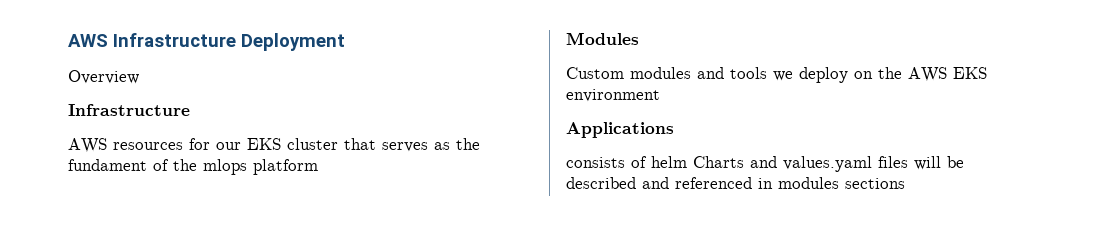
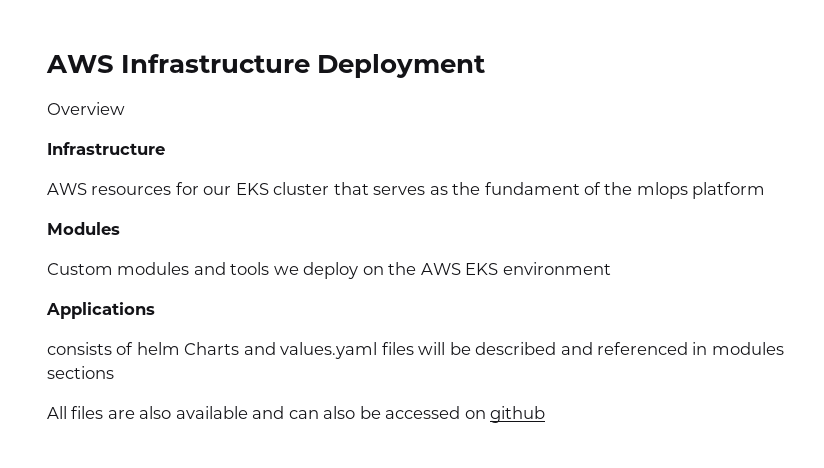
(905, 183) none -> [47,406,546,423] // All files are also available and can also be accessed on github

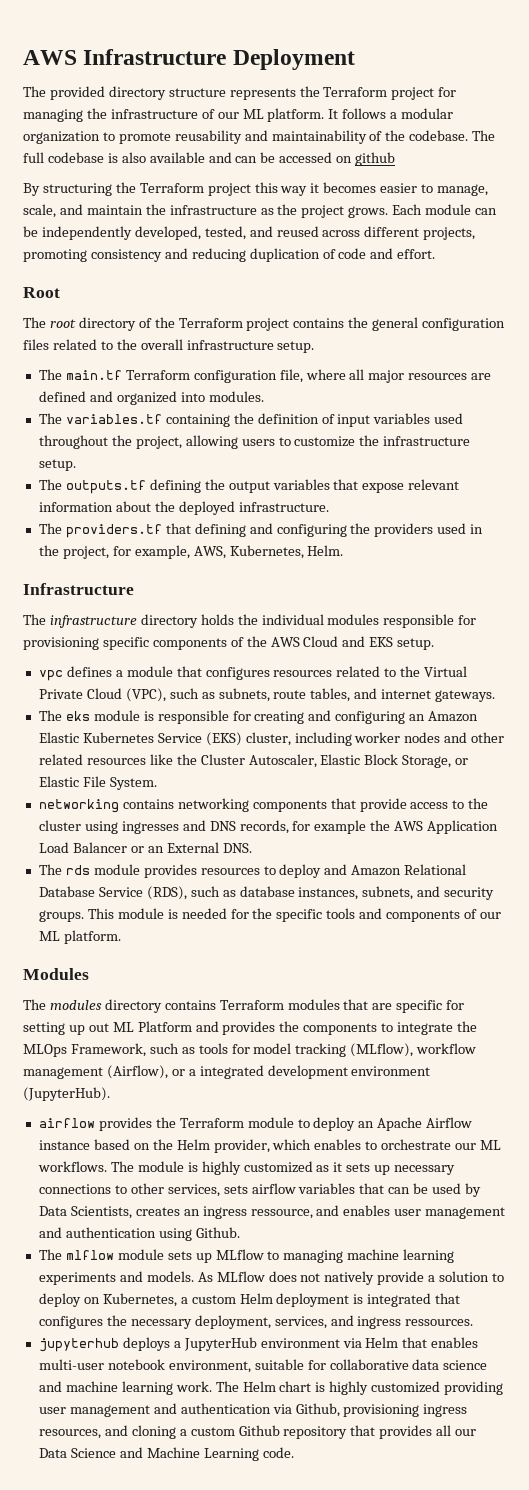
[47,102,125,115] [47,142,165,155] [47,182,766,199] [47,222,120,235] [47,262,611,279] [46,302,155,319] [47,342,784,359] [47,366,114,379] [47,406,135,419] Overview // Infrastructure // AWS resources for our EKS cluster that serves as the fundament of the mlops platform // Modules // Custom modules and tools we deploy on the AWS EKS environment // Applications // consists of helm Charts and values.yaml files will be described and referenced in modules sections // All files are -> [23,86,457,100] [23,108,454,122] [23,130,496,144] [23,152,118,163] The provided directory structure represents the Terraform project for managing the infrastructure of our ML platform. It follows a modular organization to promote reusability and maintainability of the codebase. The full codebase is
[323,406,356,419] also -> (258, 159) none
(546, 414) none -> [23,182,489,196] [23,204,498,218] [23,226,476,240] [23,248,436,262] [23,287,60,298] [23,317,506,331] [23,339,315,353] [38,369,492,383] [38,391,264,405] [38,413,464,427] [38,435,471,449] [38,459,76,471] [38,479,460,494] [38,501,329,515] [38,523,484,538] [38,545,344,559] [23,583,134,595] [23,614,477,628] [23,636,435,650] [38,666,468,681] [38,688,496,702] [38,710,479,724] [38,732,505,746] [38,754,469,768] [38,776,157,790] [38,798,489,813] [38,820,499,834] [38,842,252,853] [38,864,467,878] [38,886,495,900] [38,908,501,922] [38,930,121,944] [23,968,89,980] [23,999,465,1013] [23,1021,478,1035] [23,1043,477,1057] [23,1065,431,1079] [23,1087,110,1101] [38,1117,473,1131] [38,1139,502,1153] [37,1161,456,1175] [38,1183,482,1197] [38,1205,506,1219] [38,1227,240,1241] [38,1249,455,1263] [38,1271,505,1285] [38,1293,461,1307] [38,1315,474,1329] [38,1337,479,1352] [38,1359,488,1373] [38,1381,504,1395] [38,1403,468,1417] [38,1425,477,1439] [38,1447,294,1461] // By structuring the Terraform project this way it becomes easier to manage, scale, and maintain the infrastructure as the project grows. Each module can be independently developed, tested, and reused across different projects, promoting consistency and reducing duplication of code and effort. // Root // The root directory of the Terraform project contains the general configuration files related to the overall infrastructure setup. // The main.tf Terraform configuration file, where all major resources are defined and organized into modules. // The variables.tf containing the definition of input variables used throughout the project, allowing users to customize the infrastructure setup. // The outputs.tf defining the output variables that expose relevant information about the deployed infrastructure. // The providers.tf that defining and configuring the providers used in the project, for example, AWS, Kubernetes, Helm. // Infrastructure // The infrastructure directory holds the individual modules responsible for provisioning specific components of the AWS Cloud and EKS setup. // vpc defines a module that configures resources related to the Virtual Private Cloud (VPC), such as subnets, route tables, and internet gateways. // The eks module is responsible for creating and configuring an Amazon Elastic Kubernetes Service (EKS) cluster, including worker nodes and other related resources like the Cluster Autoscaler, Elastic Block Storage, or Elastic File System. // networking contains networking components that provide access to the cluster using ingresses and DNS records, for example the AWS Application Load Balancer or an External DNS. // The rds module provides resources to deploy and Amazon Relational Database Service (RDS), such as database instances, subnets, and security groups. This module is needed for the specific tools and components of our ML platform. // Modules // The modules directory contains Terraform modules that are specific for setting up out ML Platform and provides the components to integrate the MLOps Framework, such as tools for model tracking (MLflow), workflow management (Airflow), or a integrated development environment (JupyterHub). // airflow provides the Terraform module to deploy an Apache Airflow instance based on the Helm provider, which enables to orchestrate our ML workflows. The module is highly customized as it sets up necessary connections to other services, sets airflow variables that can be used by Data Scientists, creates an ingress ressource, and enables user management and authentication using Github. // The mlflow module sets up MLflow to managing machine learning experiments and models. As MLflow does not natively provide a solution to deploy on Kubernetes, a custom Helm deployment is integrated that configures the necessary deployment, services, and ingress ressources. // jupyterhub deploys a JupyterHub environment via Helm that enables multi-user notebook environment, suitable for collaborative data science and machine learning work. The Helm chart is highly customized providing user management and authentication via Github, provisioning ingress resources, and cloning a custom Github repository that provides all our Data Science and Machine Learning code.

